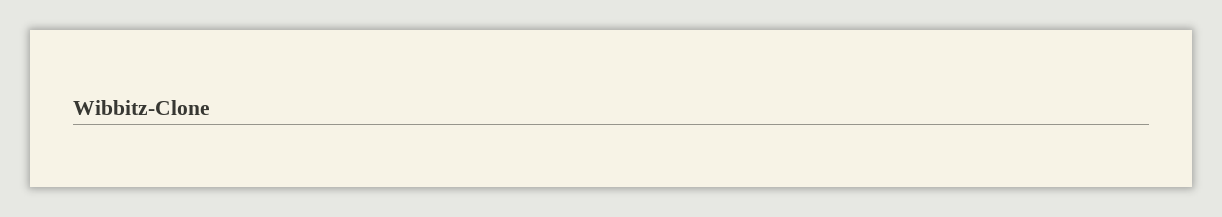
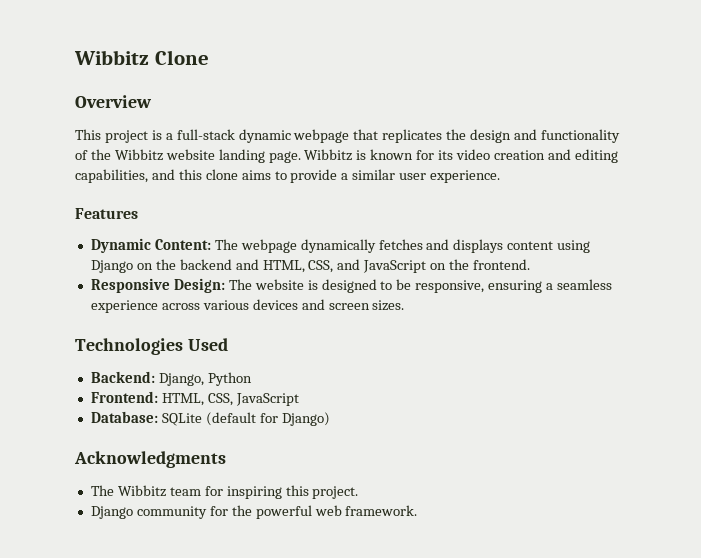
[73,100,210,115] Wibbitz-Clone -> [74,50,209,65] [75,95,152,108] [75,129,620,143] [75,149,618,163] [75,169,501,183] [75,208,138,219] [90,238,591,253] [90,259,531,273] [90,278,613,293] [90,299,405,313] [75,338,228,355] [90,371,252,386] [90,391,299,406] [90,411,330,426] [74,451,226,468] [90,485,359,499] [90,505,418,519] Wibbitz Clone // Overview // This project is a full-stack dynamic webpage that replicates the design and functionality of the Wibbitz website landing page. Wibbitz is known for its video creation and editing capabilities, and this clone aims to provide a similar user experience. // Features // Dynamic Content: The webpage dynamically fetches and displays content using Django on the backend and HTML, CSS, and JavaScript on the frontend. // Responsive Design: The website is designed to be responsive, ensuring a seamless experience across various devices and screen sizes. // Technologies Used // Backend: Django, Python // Frontend: HTML, CSS, JavaScript // Database: SQLite (default for Django) // Acknowledgments // The Wibbitz team for inspiring this project. // Django community for the powerful web framework.

